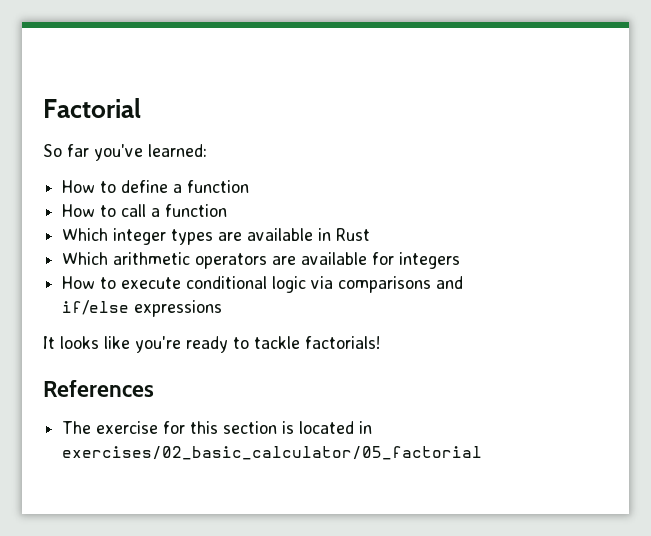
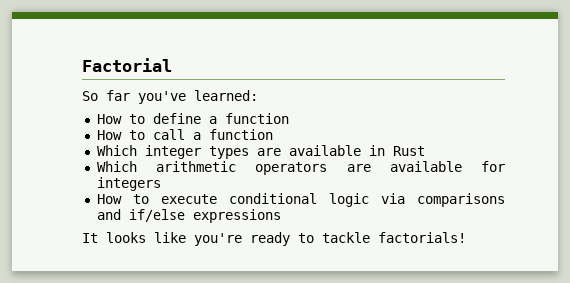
[43,380,154,397] [62,421,373,434] [62,446,483,460] // References // The exercise for this section is located in exercises/02_basic_calculator/05_factorial -> (466, 237) none

